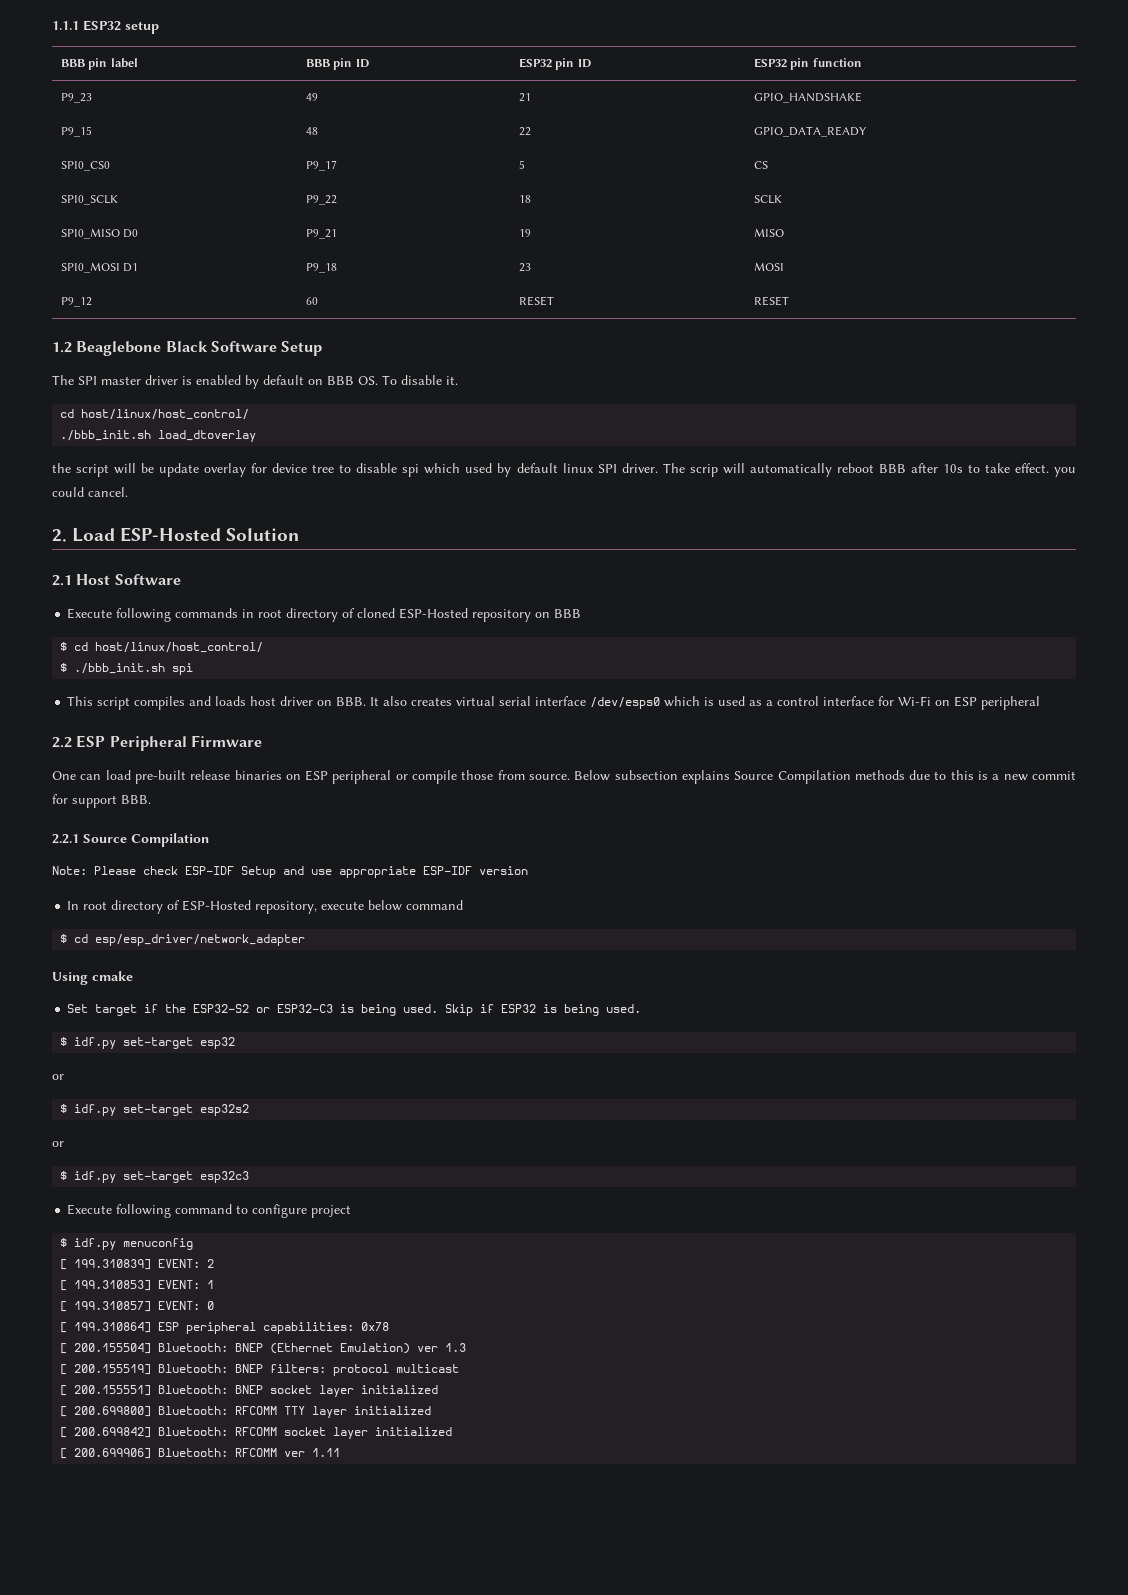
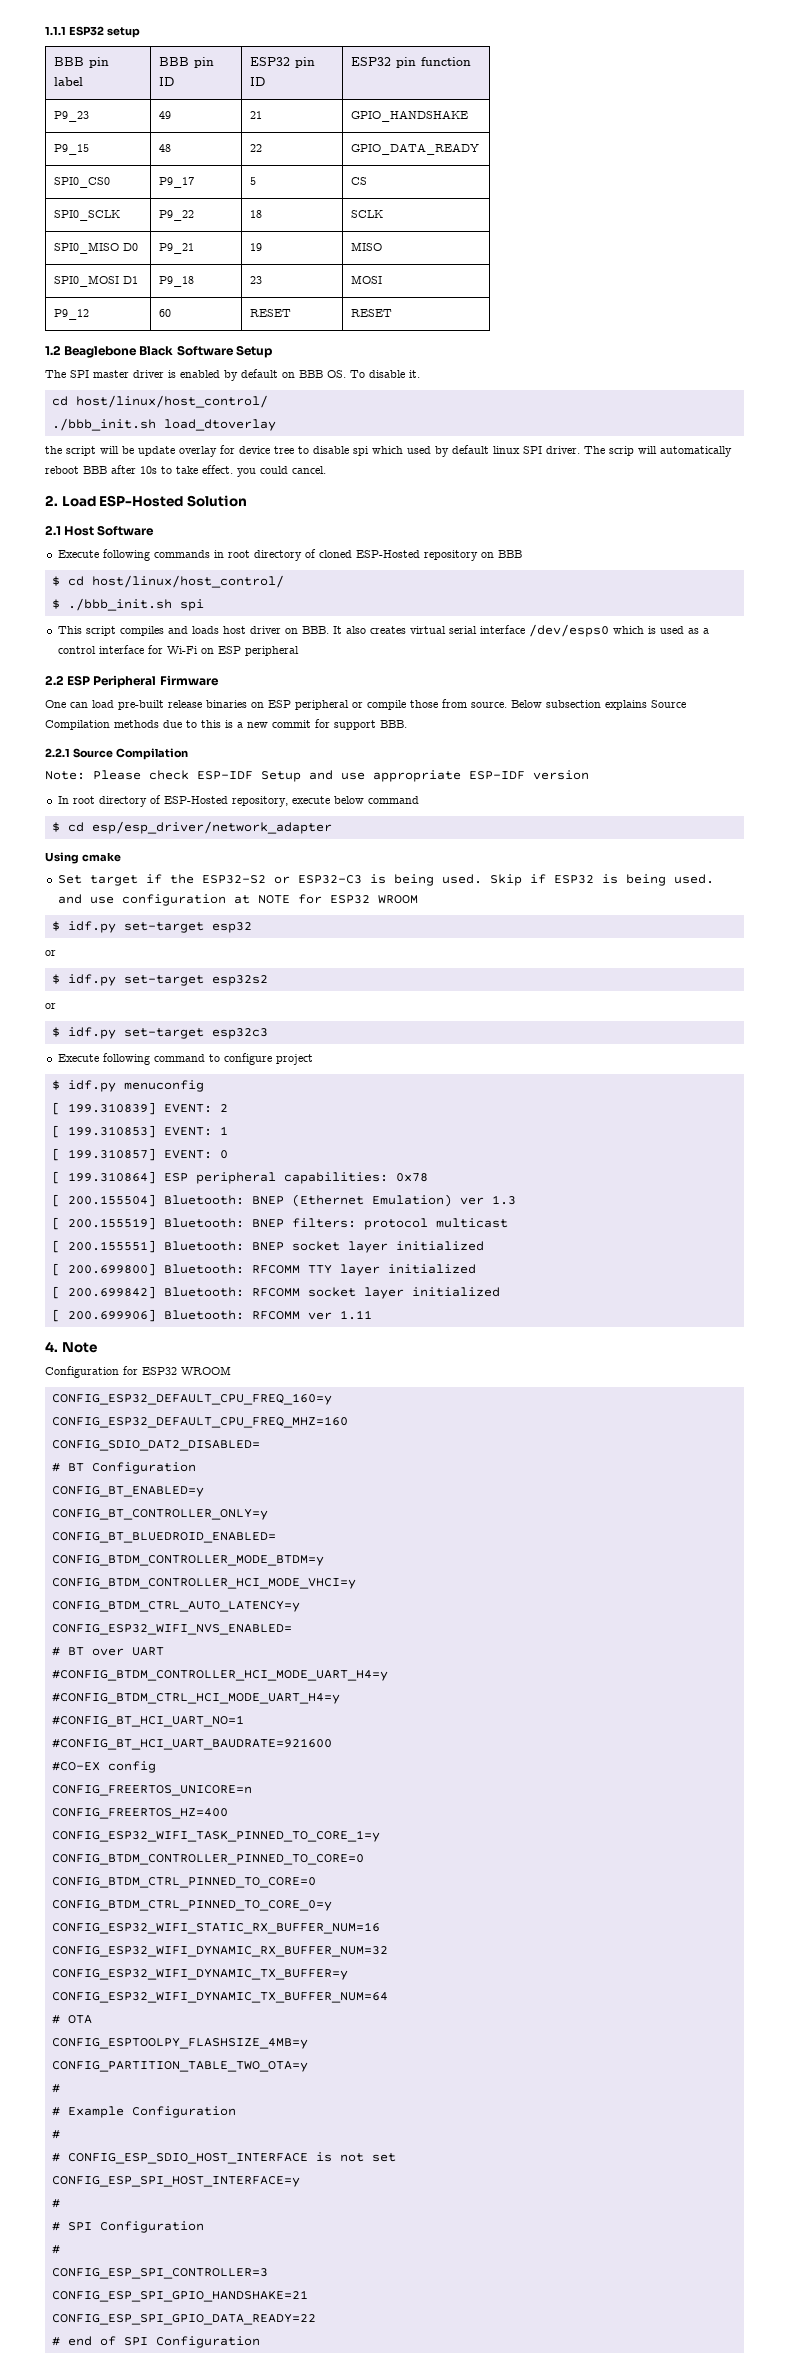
(642, 1008) none -> [57,894,418,906] and use configuration at NOTE for ESP32 WROOM
(341, 1452) none -> [45,1341,97,1353] [45,1366,231,1378] [51,1393,332,1405] [51,1416,348,1428] [51,1440,260,1451] [51,1462,196,1474] [51,1486,204,1497] [51,1509,268,1520] [51,1532,276,1543] [51,1555,324,1566] [51,1578,356,1589] [51,1601,300,1612] [51,1624,292,1635] [51,1647,164,1656] [51,1670,388,1681] [51,1693,340,1704] [51,1715,244,1727] [51,1738,332,1750] [51,1761,156,1773] [51,1785,252,1796] [51,1808,228,1819] [51,1830,380,1842] [51,1854,364,1865] [51,1877,316,1888] [51,1900,332,1911] [51,1922,380,1934] [51,1946,388,1957] [51,1969,348,1980] [51,1992,388,2003] [51,2015,92,2024] [51,2038,308,2049] [51,2061,308,2072] [51,2084,60,2093] [51,2106,236,2118] [51,2130,60,2139] [51,2152,396,2164] [51,2176,300,2187] [51,2199,60,2208] [51,2221,204,2233] [51,2245,60,2254] [51,2268,268,2279] [51,2290,308,2302] [51,2314,316,2325] [51,2336,260,2348] // 4. Note // Configuration for ESP32 WROOM // CONFIG_ESP32_DEFAULT_CPU_FREQ_160=y // CONFIG_ESP32_DEFAULT_CPU_FREQ_MHZ=160 // CONFIG_SDIO_DAT2_DISABLED= // # BT Configuration // CONFIG_BT_ENABLED=y // CONFIG_BT_CONTROLLER_ONLY=y // CONFIG_BT_BLUEDROID_ENABLED= // CONFIG_BTDM_CONTROLLER_MODE_BTDM=y // CONFIG_BTDM_CONTROLLER_HCI_MODE_VHCI=y // CONFIG_BTDM_CTRL_AUTO_LATENCY=y // CONFIG_ESP32_WIFI_NVS_ENABLED= // # BT over UART // #CONFIG_BTDM_CONTROLLER_HCI_MODE_UART_H4=y // #CONFIG_BTDM_CTRL_HCI_MODE_UART_H4=y // #CONFIG_BT_HCI_UART_NO=1 // #CONFIG_BT_HCI_UART_BAUDRATE=921600 // #CO-EX config // CONFIG_FREERTOS_UNICORE=n // CONFIG_FREERTOS_HZ=400 // CONFIG_ESP32_WIFI_TASK_PINNED_TO_CORE_1=y // CONFIG_BTDM_CONTROLLER_PINNED_TO_CORE=0 // CONFIG_BTDM_CTRL_PINNED_TO_CORE=0 // CONFIG_BTDM_CTRL_PINNED_TO_CORE_0=y // CONFIG_ESP32_WIFI_STATIC_RX_BUFFER_NUM=16 // CONFIG_ESP32_WIFI_DYNAMIC_RX_BUFFER_NUM=32 // CONFIG_ESP32_WIFI_DYNAMIC_TX_BUFFER=y // CONFIG_ESP32_WIFI_DYNAMIC_TX_BUFFER_NUM=64 // # OTA // CONFIG_ESPTOOLPY_FLASHSIZE_4MB=y // CONFIG_PARTITION_TABLE_TWO_OTA=y // # // # Example Configuration // # // # CONFIG_ESP_SDIO_HOST_INTERFACE is not set // CONFIG_ESP_SPI_HOST_INTERFACE=y // # // # SPI Configuration // # // CONFIG_ESP_SPI_CONTROLLER=3 // CONFIG_ESP_SPI_GPIO_HANDSHAKE=21 // CONFIG_ESP_SPI_GPIO_DATA_READY=22 // # end of SPI Configuration

